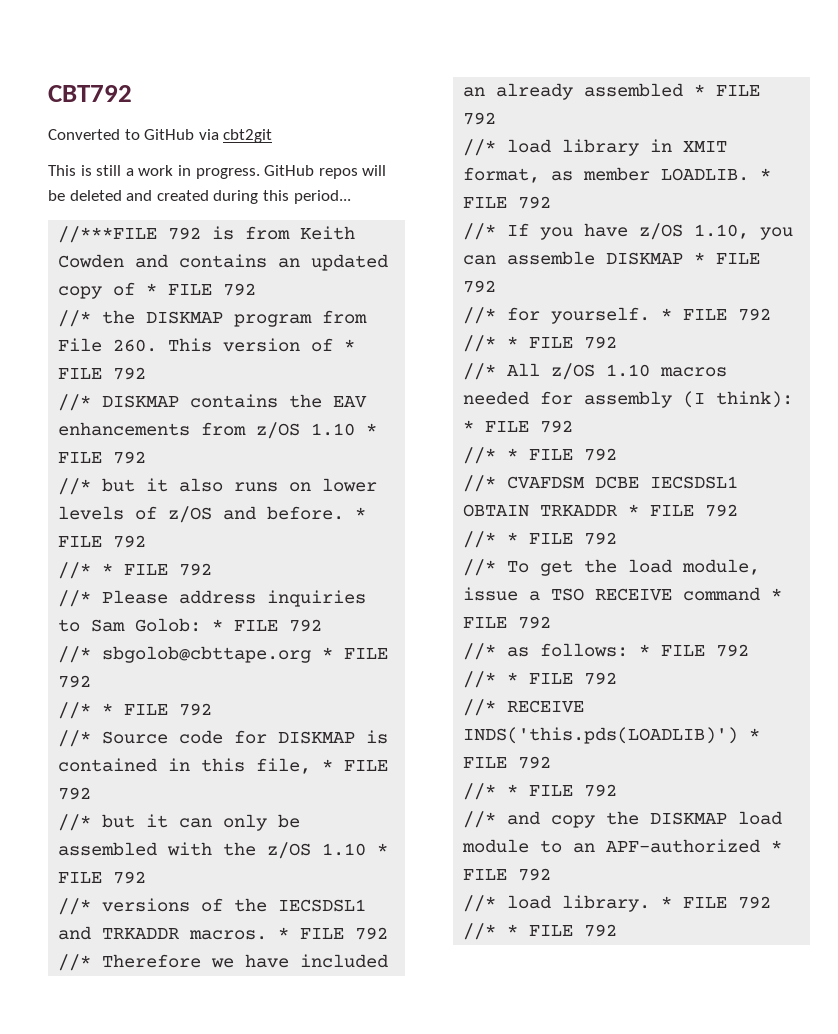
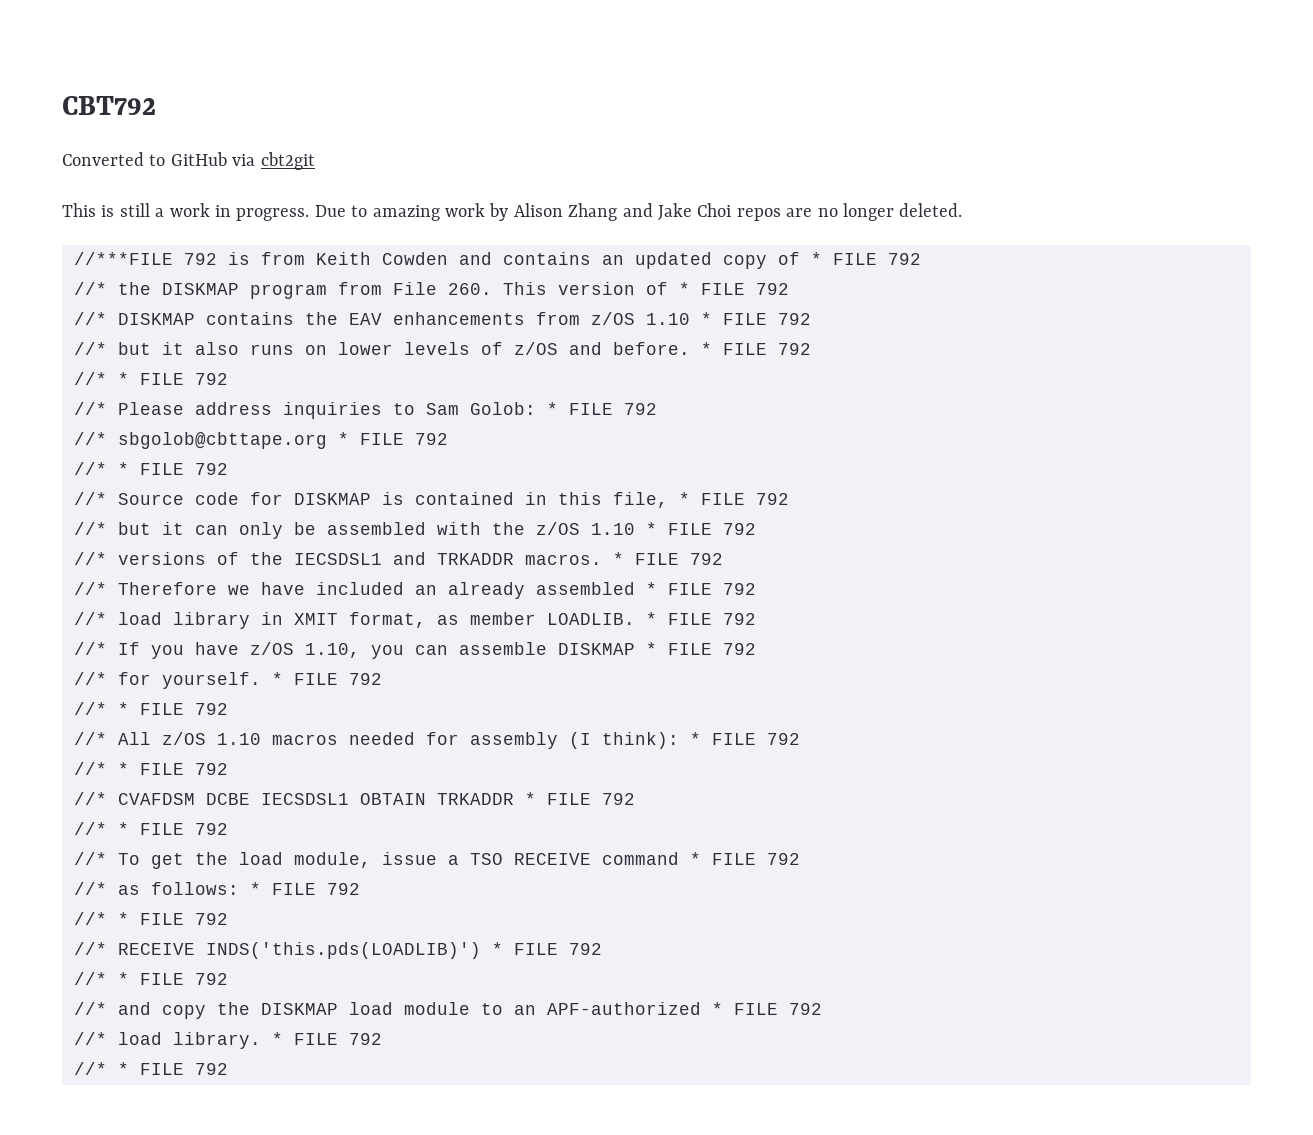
[264,165,387,179] [48,190,351,204] GitHub repos will be deleted and created during this period... -> [314,203,963,221] Due to amazing work by Alison Zhang and Jake Choi repos are no longer deleted.

